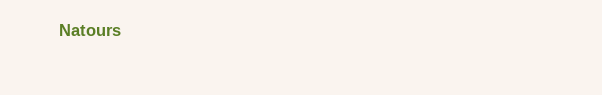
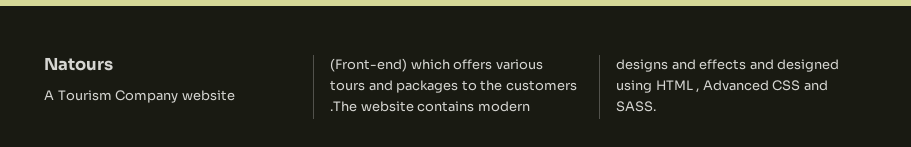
(121, 30) none -> [44,90,235,103] [330,58,543,72] [330,80,577,93] [330,101,530,112] [616,59,840,72] [616,80,828,93] [616,101,656,112] // A Tourism Company website (Front-end) which offers various tours and packages to the customers .The website contains modern designs and effects and designed using HTML , Advanced CSS and SASS.

